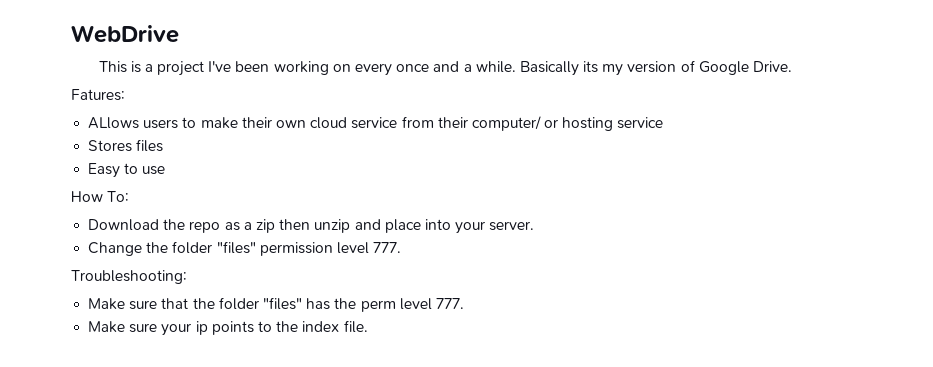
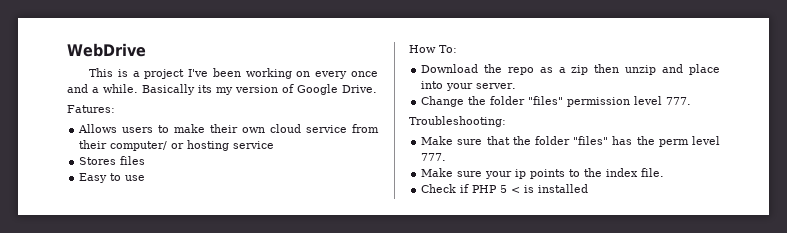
[88,117,140,129] ALlows -> [78,124,118,133] Allows
(368, 326) none -> [421,184,589,193] // Check if PHP 5 < is installed

